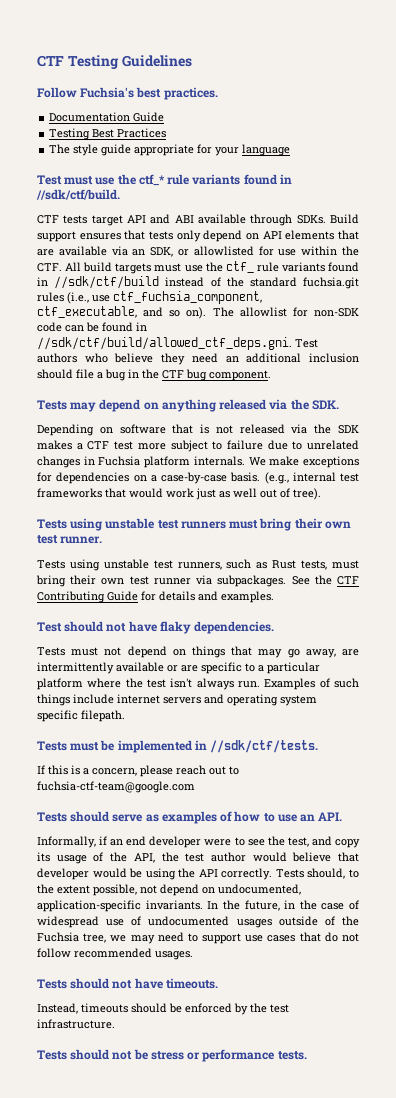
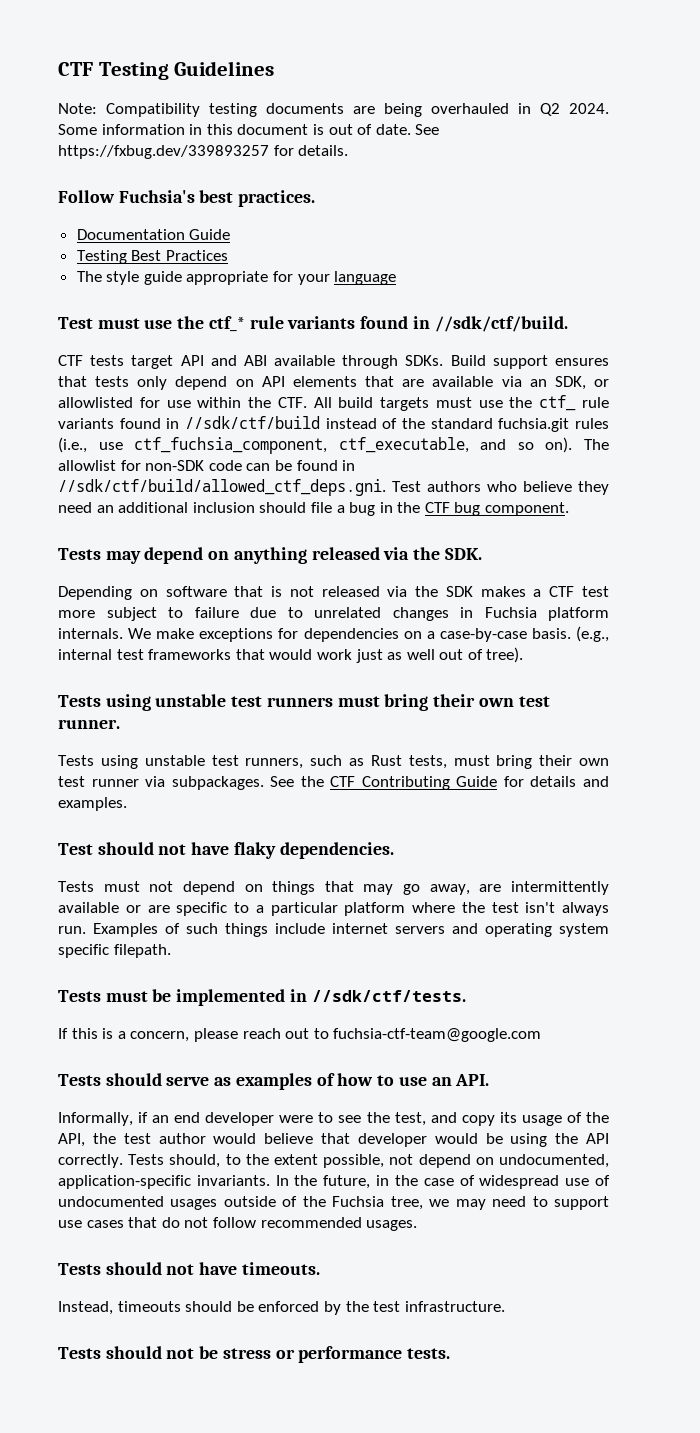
(192, 61) none -> [58,103,609,117] [58,124,440,135] [58,145,349,159] // Note: Compatibility testing documents are being overhauled in Q2 2024. Some information in this document is out of date. See https://fxbug.dev/339893257 for details.

